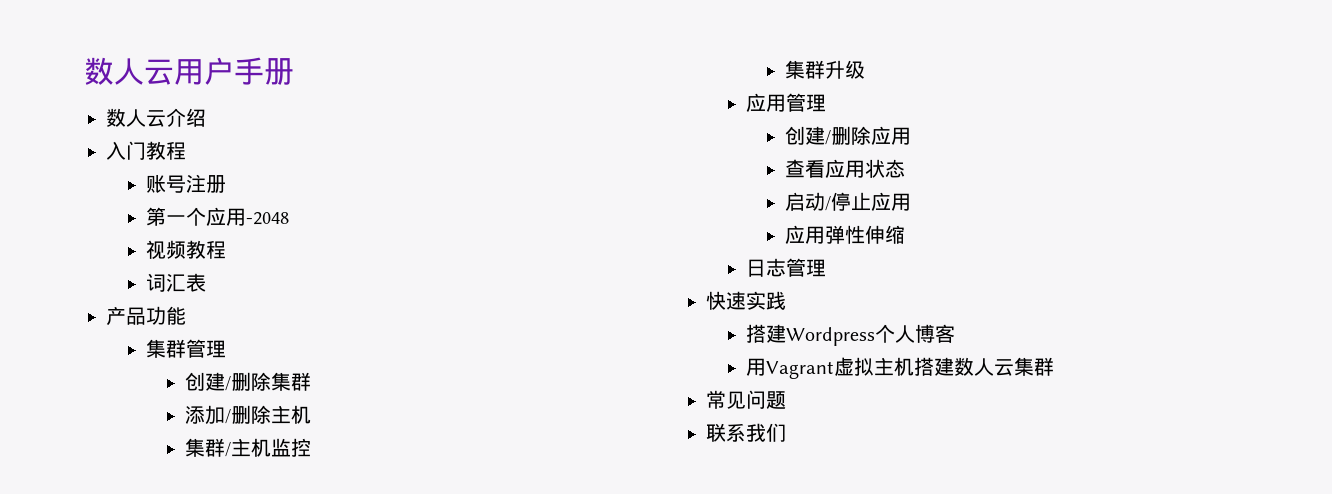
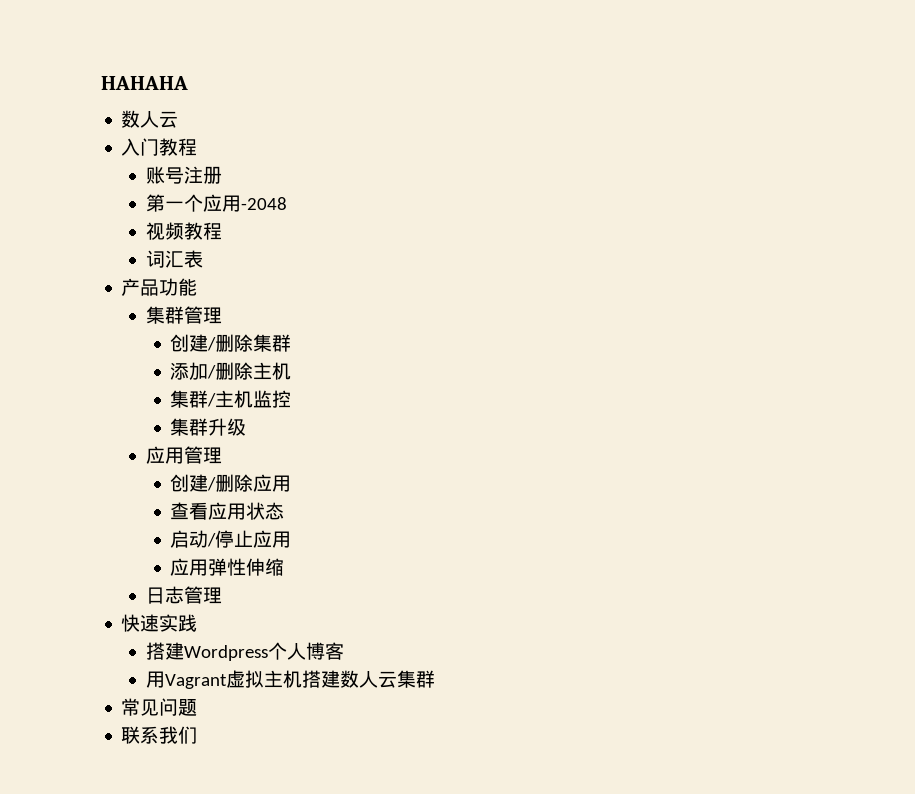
[84,57,294,85] [106,108,206,127] 数人云用户手册 // 数人云介绍 -> [101,76,188,90] [121,110,179,128] HAHAHA // 数人云

